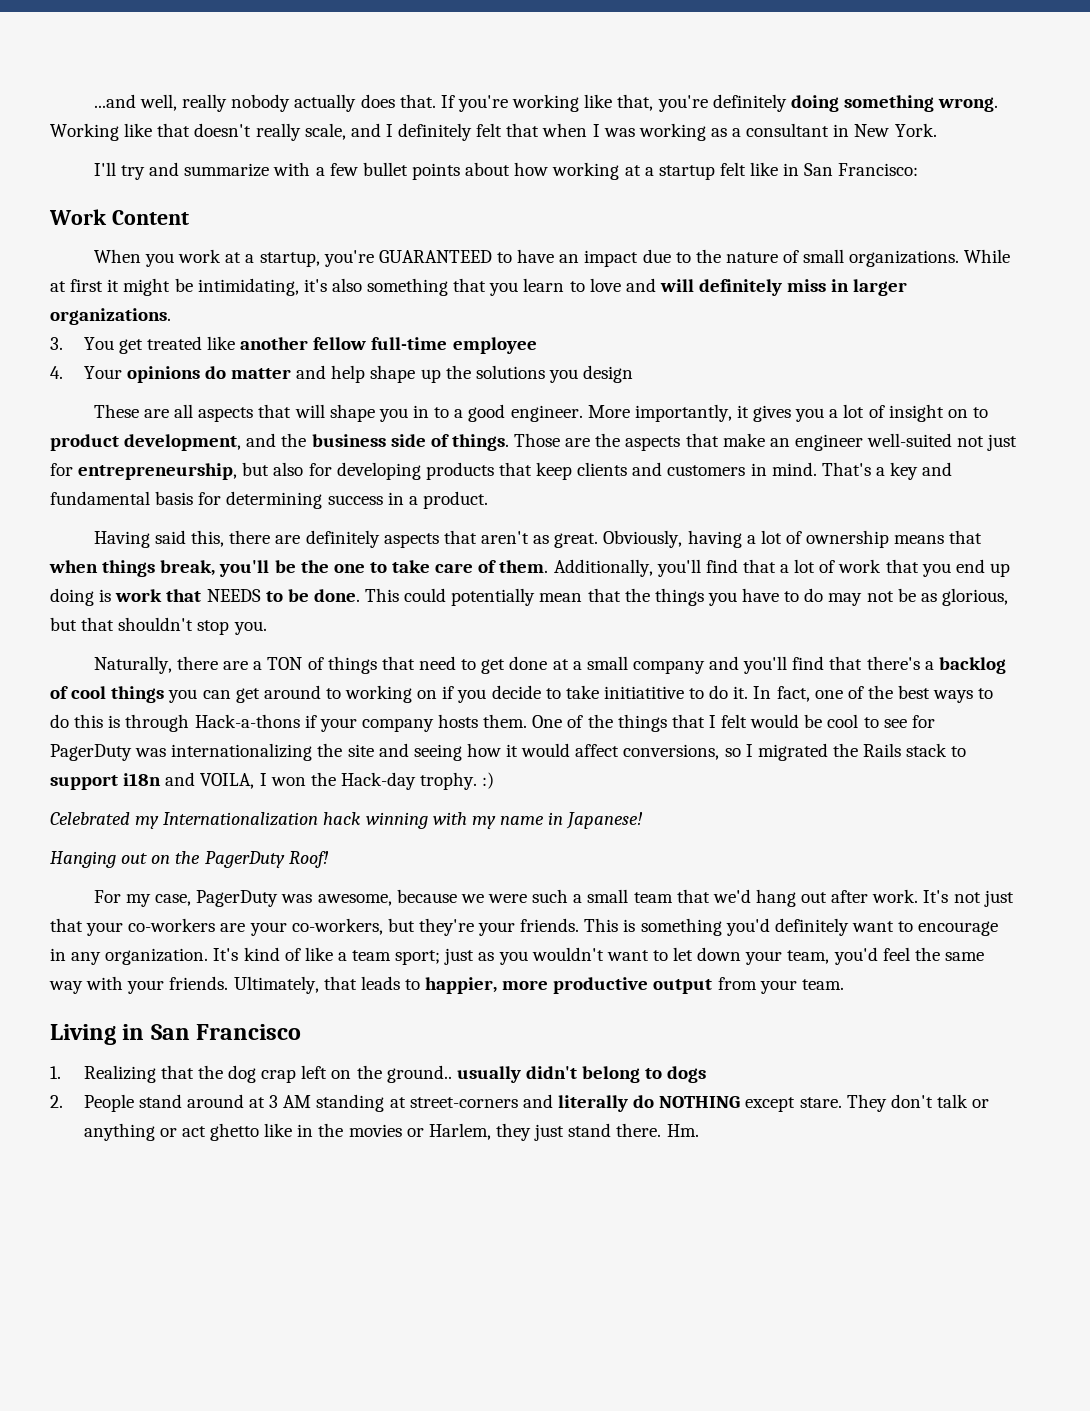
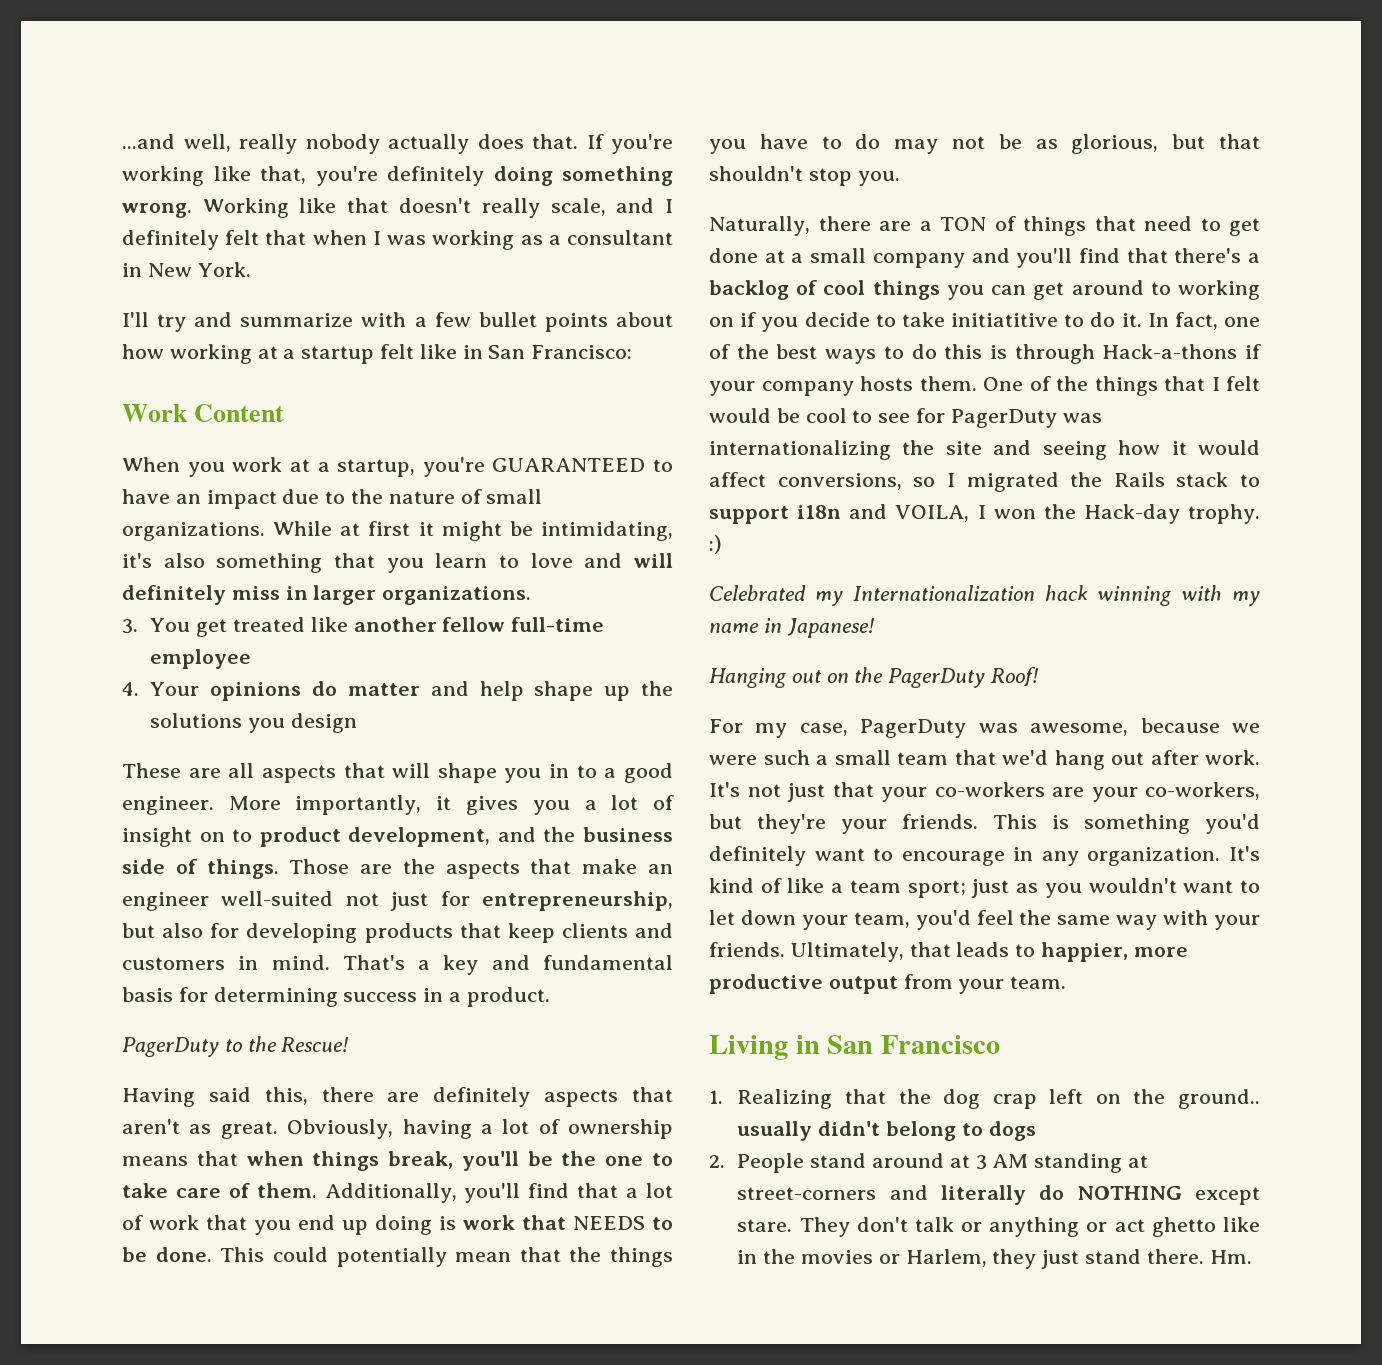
(488, 500) none -> [122,1036,349,1057] // PagerDuty to the Rescue!

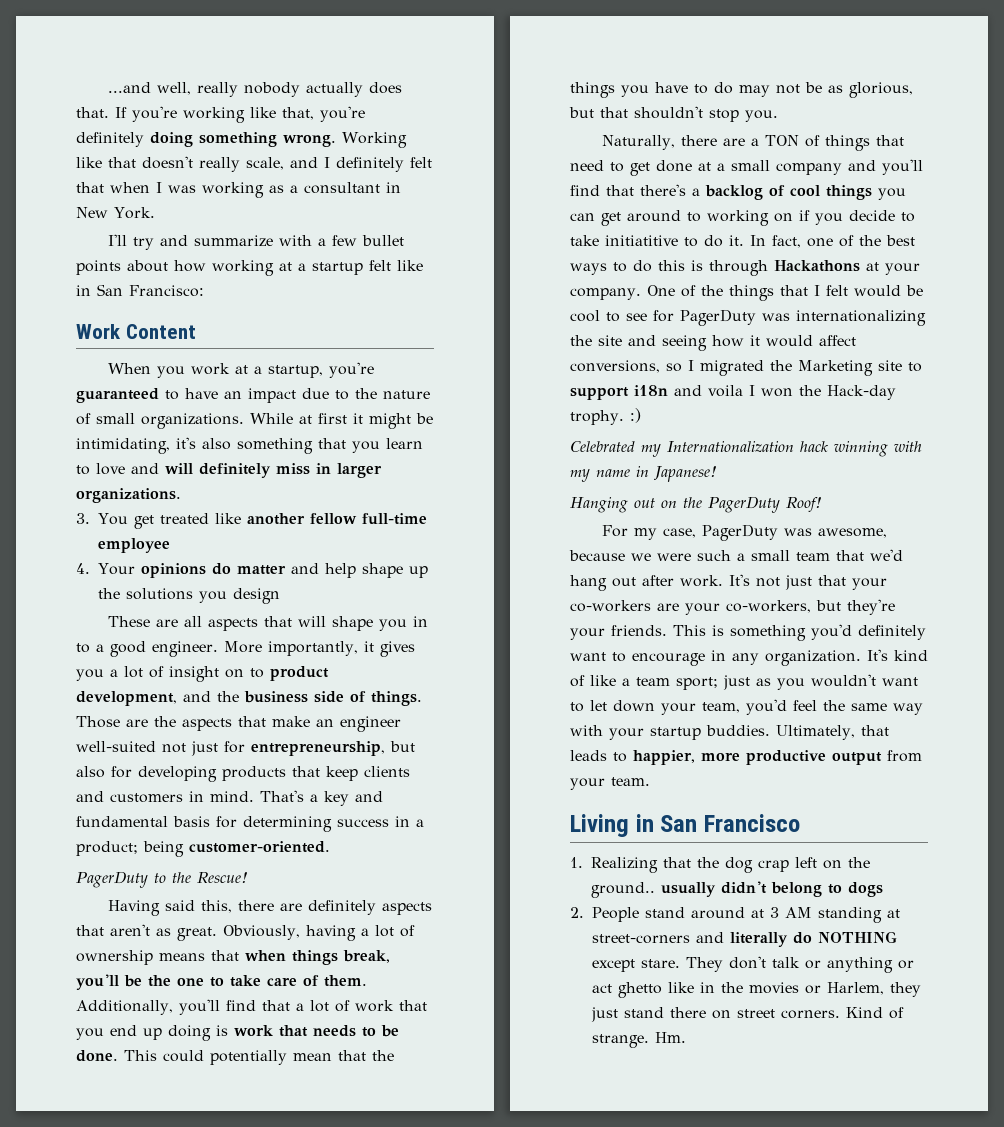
[492,458,646,472] GUARANTEED -> [76,388,159,403] guaranteed
[466,987,550,1007] product. -> [76,841,330,857] product; being customer-oriented.
[573,1216,645,1230] NEEDS -> [313,1025,356,1037] needs
[1102,344,1261,359] [709,376,977,396] Hack-a-thons if your company hosts them. -> [774,260,920,275] [570,288,641,300] Hackathons at your company.
[1113,472,1229,487] Rails stack -> [798,360,902,376] Marketing site
[895,505,970,522] VOILA, -> [708,385,743,397] voila
[709,942,785,957] friends. -> [650,725,770,740] startup buddies.
[1146,1249,1204,1264] there. -> [670,1007,904,1019] [592,1034,649,1048] there on street corners. Kind of strange.

